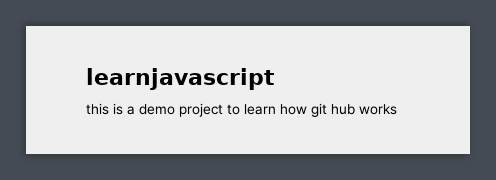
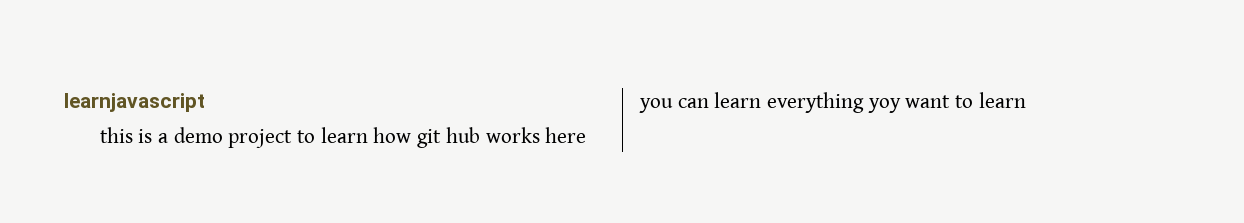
(397, 109) none -> [545,127,587,143] [639,92,1026,113] here you can learn everything yoy want to learn

